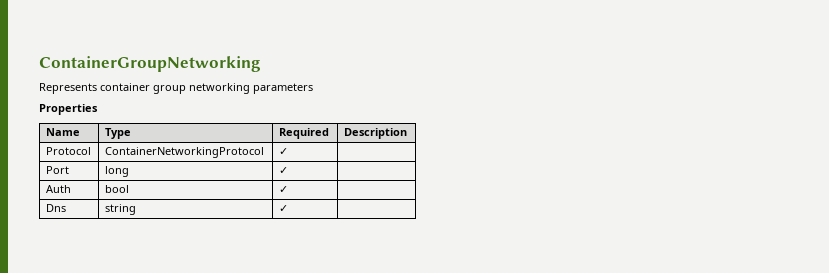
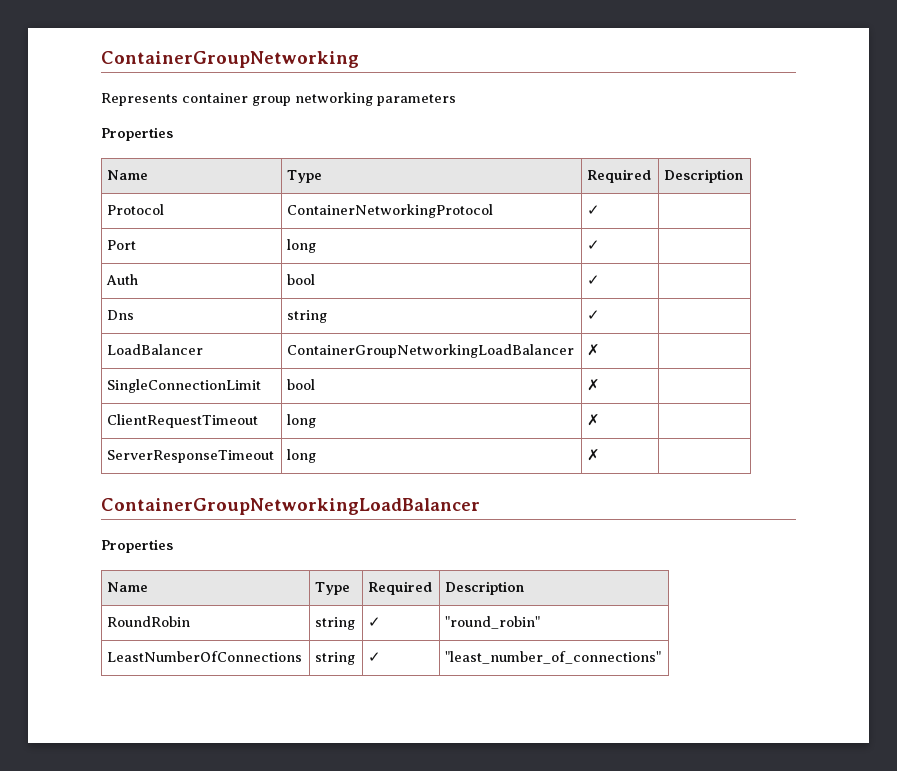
(288, 208) none -> [107,344,204,355] [287,344,575,358] [587,344,601,356] [107,379,262,393] [287,379,316,390] [587,379,601,391] [107,414,259,428] [287,414,317,428] [587,414,601,426] [107,450,275,463] [287,449,317,463] [587,449,601,461] [101,498,480,515] [101,539,173,553] [107,582,149,592] [315,582,351,595] [368,581,433,595] [445,581,525,595] [107,616,191,627] [315,617,356,630] [368,617,382,627] [445,616,541,629] [107,651,303,662] [315,652,356,665] [368,652,382,662] [445,651,662,664] // LoadBalancer | ContainerGroupNetworkingLoadBalancer | ✗ | // SingleConnectionLimit | bool | ✗ | // ClientRequestTimeout | long | ✗ | // ServerResponseTimeout | long | ✗ | // ContainerGroupNetworkingLoadBalancer // Properties // Name | Type | Required | Description // RoundRobin | string | ✓ | "round_robin" // LeastNumberOfConnections | string | ✓ | "least_number_of_connections"

